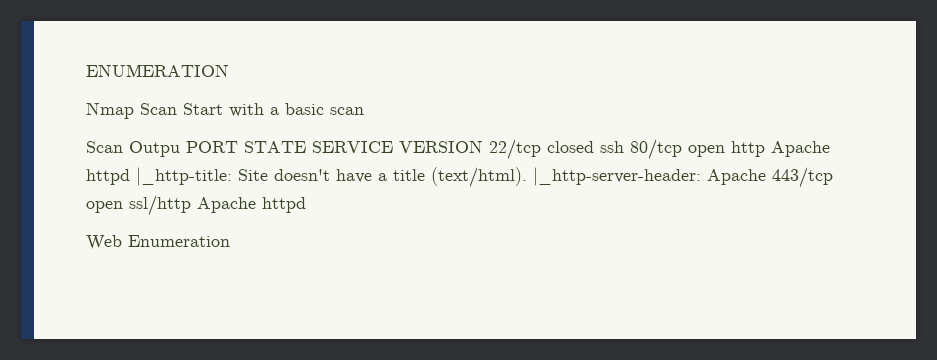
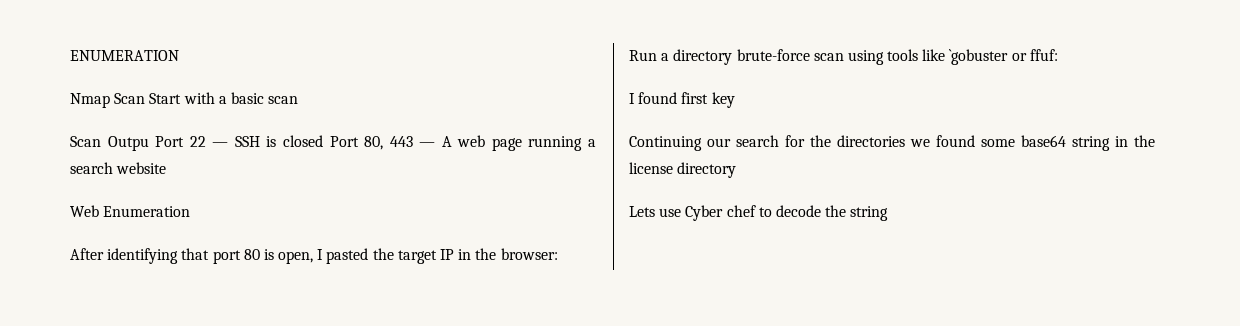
[186,139,830,160] [86,167,833,188] [86,195,306,216] [86,235,230,250] PORT STATE SERVICE VERSION 22/tcp closed ssh 80/tcp open http Apache httpd |_http-title: Site doesn't have a title (text/html). |_http-server-header: Apache 443/tcp open ssl/http Apache httpd // Web Enumeration -> [155,135,596,151] [70,162,167,174] [70,205,191,217] [70,248,558,264] [629,49,1058,65] [629,92,735,108] [629,135,1155,151] [629,162,737,178] [629,205,889,221] Port 22 — SSH is closed Port 80, 443 — A web page running a search website // Web Enumeration // After identifying that port 80 is open, I pasted the target IP in the browser: // Run a directory brute-force scan using tools like `gobuster or ffuf: // I found first key // Continuing our search for the directories we found some base64 string in the license directory // Lets use Cyber chef to decode the string

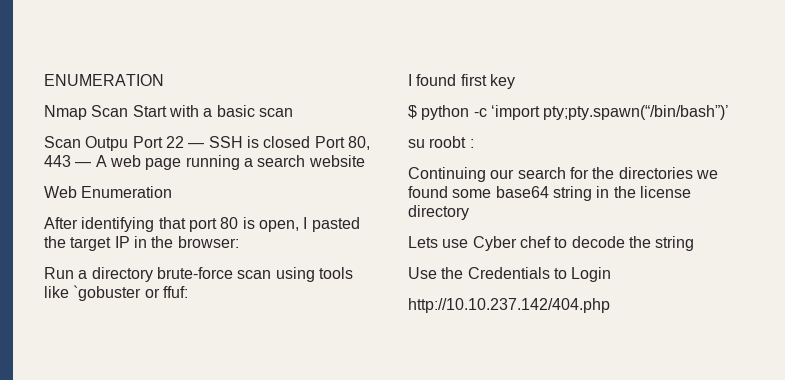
(735, 100) none -> [408,105,730,120] [408,136,474,148] // $ python -c ‘import pty;pty.spawn(“/bin/bash”)’ // su roobt :
(889, 213) none -> [408,267,612,282] [408,298,610,313] // Use the Credentials to Login // http://10.10.237.142/404.php

